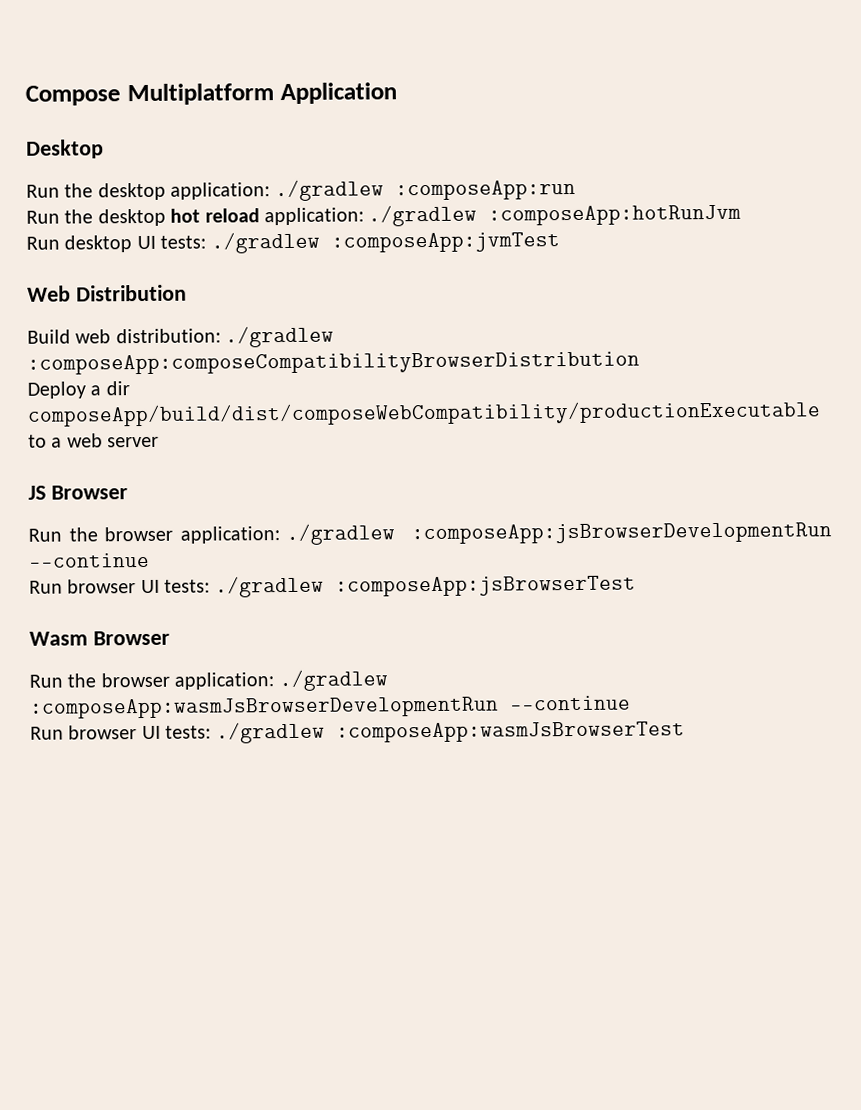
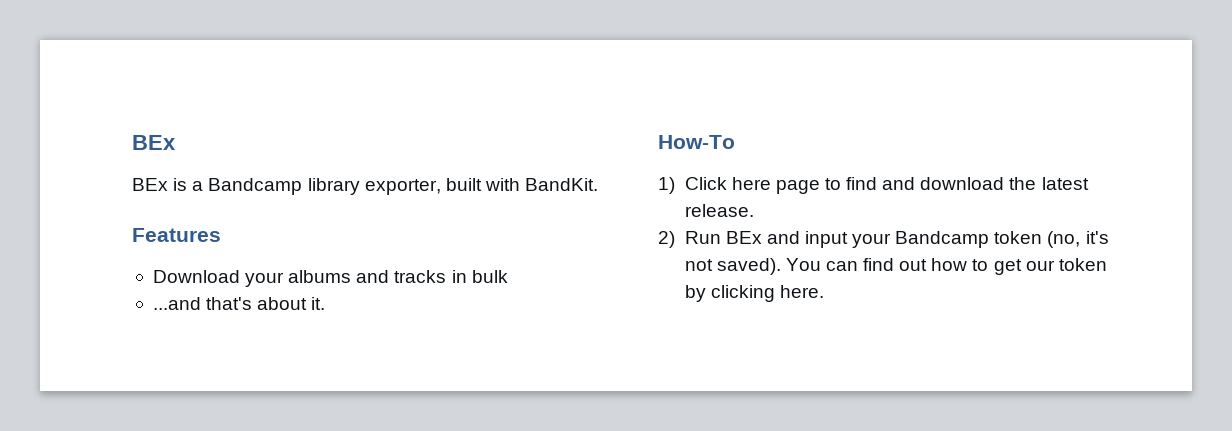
[25,82,397,106] [26,139,104,159] [26,179,576,202] [26,204,742,227] [26,231,560,254] [27,284,187,302] [27,325,335,348] [27,351,640,375] [27,381,130,399] [27,400,821,427] [28,433,160,448] [28,485,128,500] [28,522,832,546] [28,552,150,568] [29,575,636,598] [29,630,170,646] [29,669,388,692] [30,695,631,719] [30,721,685,744] Compose Multiplatform Application // Desktop // Run the desktop application: ./gradlew :composeApp:run // Run the desktop hot reload application: ./gradlew :composeApp:hotRunJvm // Run desktop UI tests: ./gradlew :composeApp:jvmTest // Web Distribution // Build web distribution: ./gradlew :composeApp:composeCompatibilityBrowserDistribution // Deploy a dir composeApp/build/dist/composeWebCompatibility/productionExecutable to a web server // JS Browser // Run the browser application: ./gradlew :composeApp:jsBrowserDevelopmentRun --continue // Run browser UI tests: ./gradlew :composeApp:jsBrowserTest // Wasm Browser // Run the browser application: ./gradlew :composeApp:wasmJsBrowserDevelopmentRun --continue // Run browser UI tests: ./gradlew :composeApp:wasmJsBrowserTest -> [132,135,176,150] [132,178,599,195] [132,228,221,242] [152,270,508,287] [152,297,326,310] [658,135,735,149] [658,177,1089,194] [684,204,754,217] [658,231,1109,248] [684,258,1107,275] [684,285,824,302] BEx // BEx is a Bandcamp library exporter, built with BandKit. // Features // Download your albums and tracks in bulk // ...and that's about it. // How-To // 1) Click here page to find and download the latest release. // 2) Run BEx and input your Bandcamp token (no, it's not saved). You can find out how to get our token by clicking here.

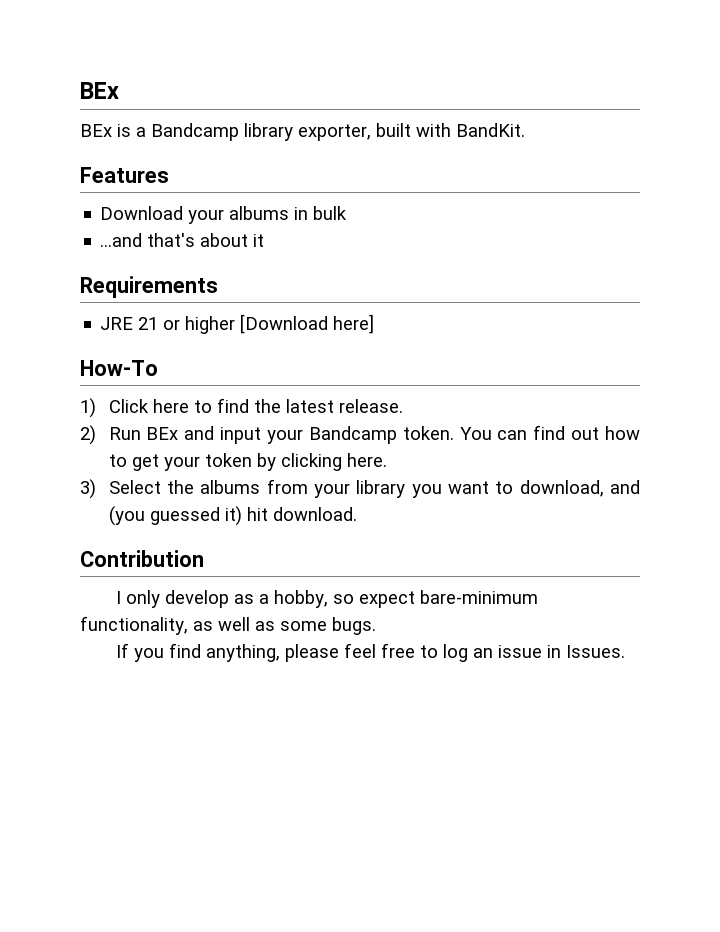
[356,270,447,283] and tracks -> (290, 213) none
[311,297,326,310] it. -> [253,234,265,247] [80,276,218,298] [100,314,375,334] it // Requirements // JRE 21 or higher [Download here]
[775,180,820,194] page -> (189, 406) none
[882,177,1005,190] and download -> (249, 405) none
[994,231,1109,248] [684,258,781,275] token (no, it's not saved). -> [402,426,454,440] token.
[1025,260,1055,271] our -> [163,456,200,471] your
(824, 291) none -> [80,479,640,499] [108,506,357,526] [80,550,204,567] [116,590,539,608] [80,616,376,635] [116,643,626,662] // 3) Select the albums from your library you want to download, and (you guessed it) hit download. // Contribution // I only develop as a hobby, so expect bare-minimum functionality, as well as some bugs. // If you find anything, please feel free to log an issue in Issues.

